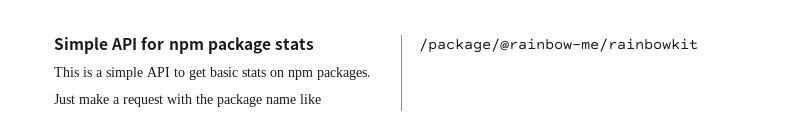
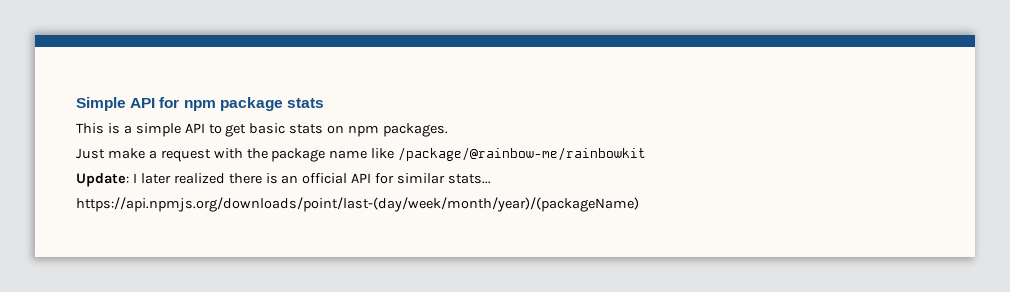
(698, 45) none -> [76,173,492,187] [76,197,639,212] // Update: I later realized there is an official API for similar stats... // https://api.npmjs.org/downloads/point/last-(day/week/month/year)/(packageName)

